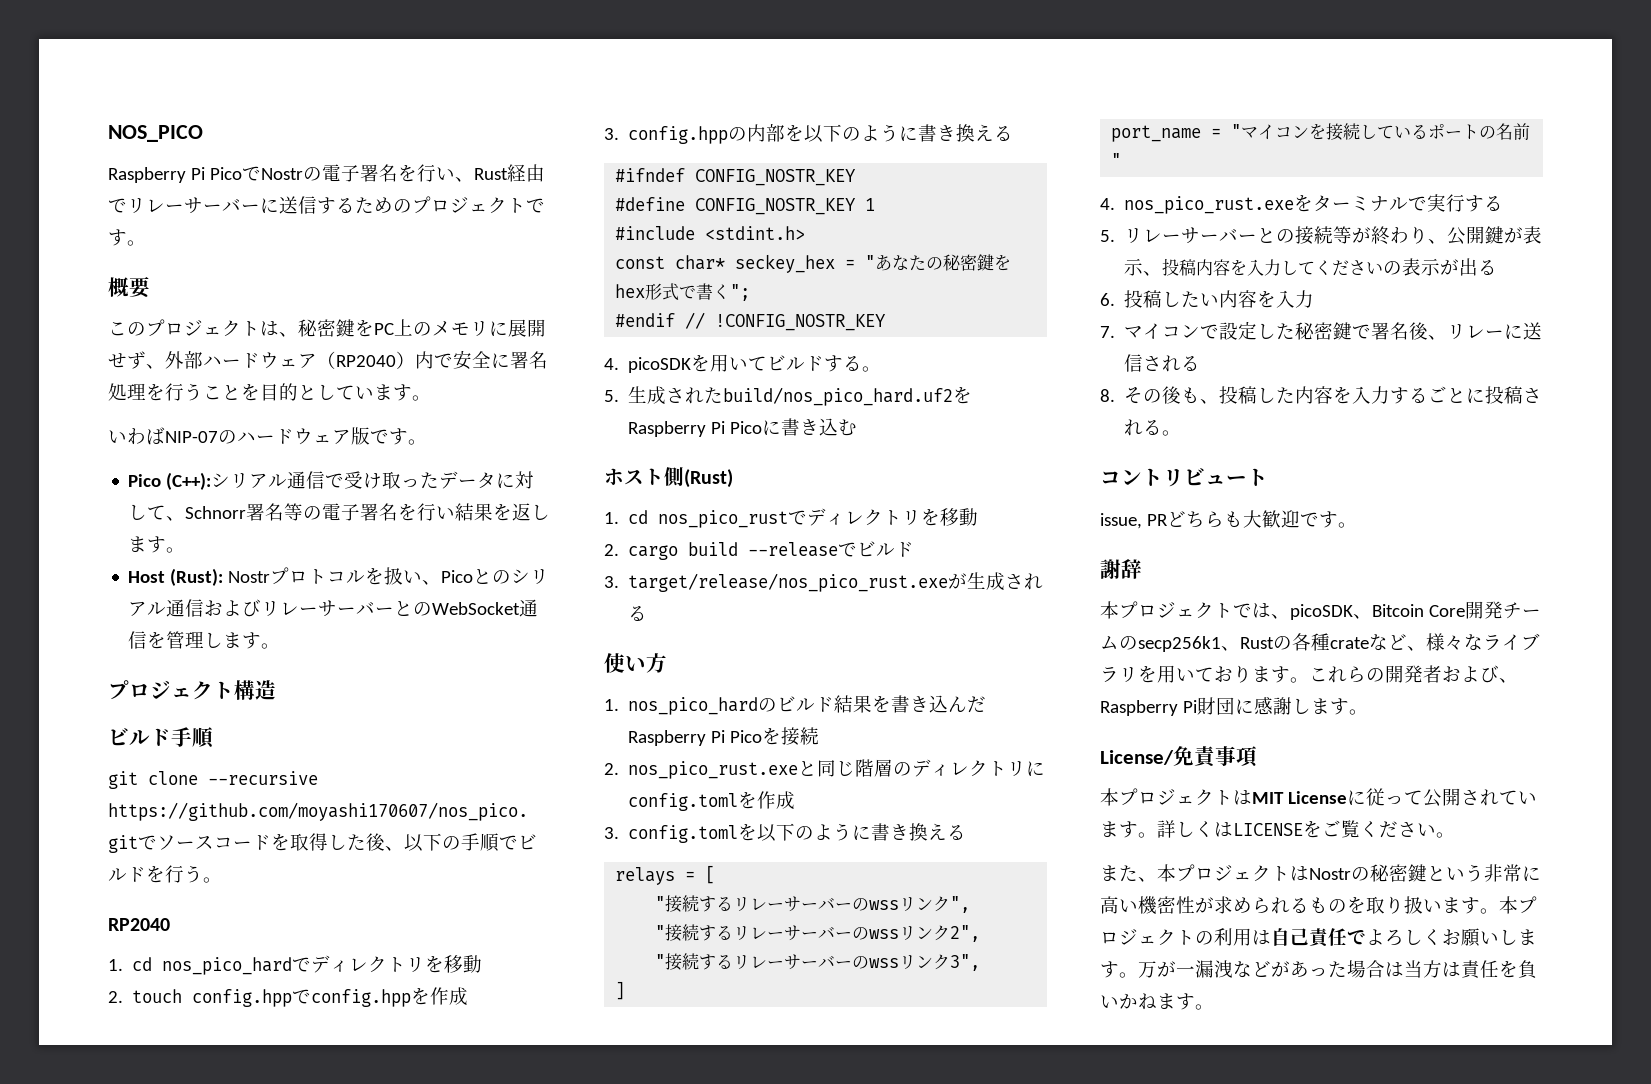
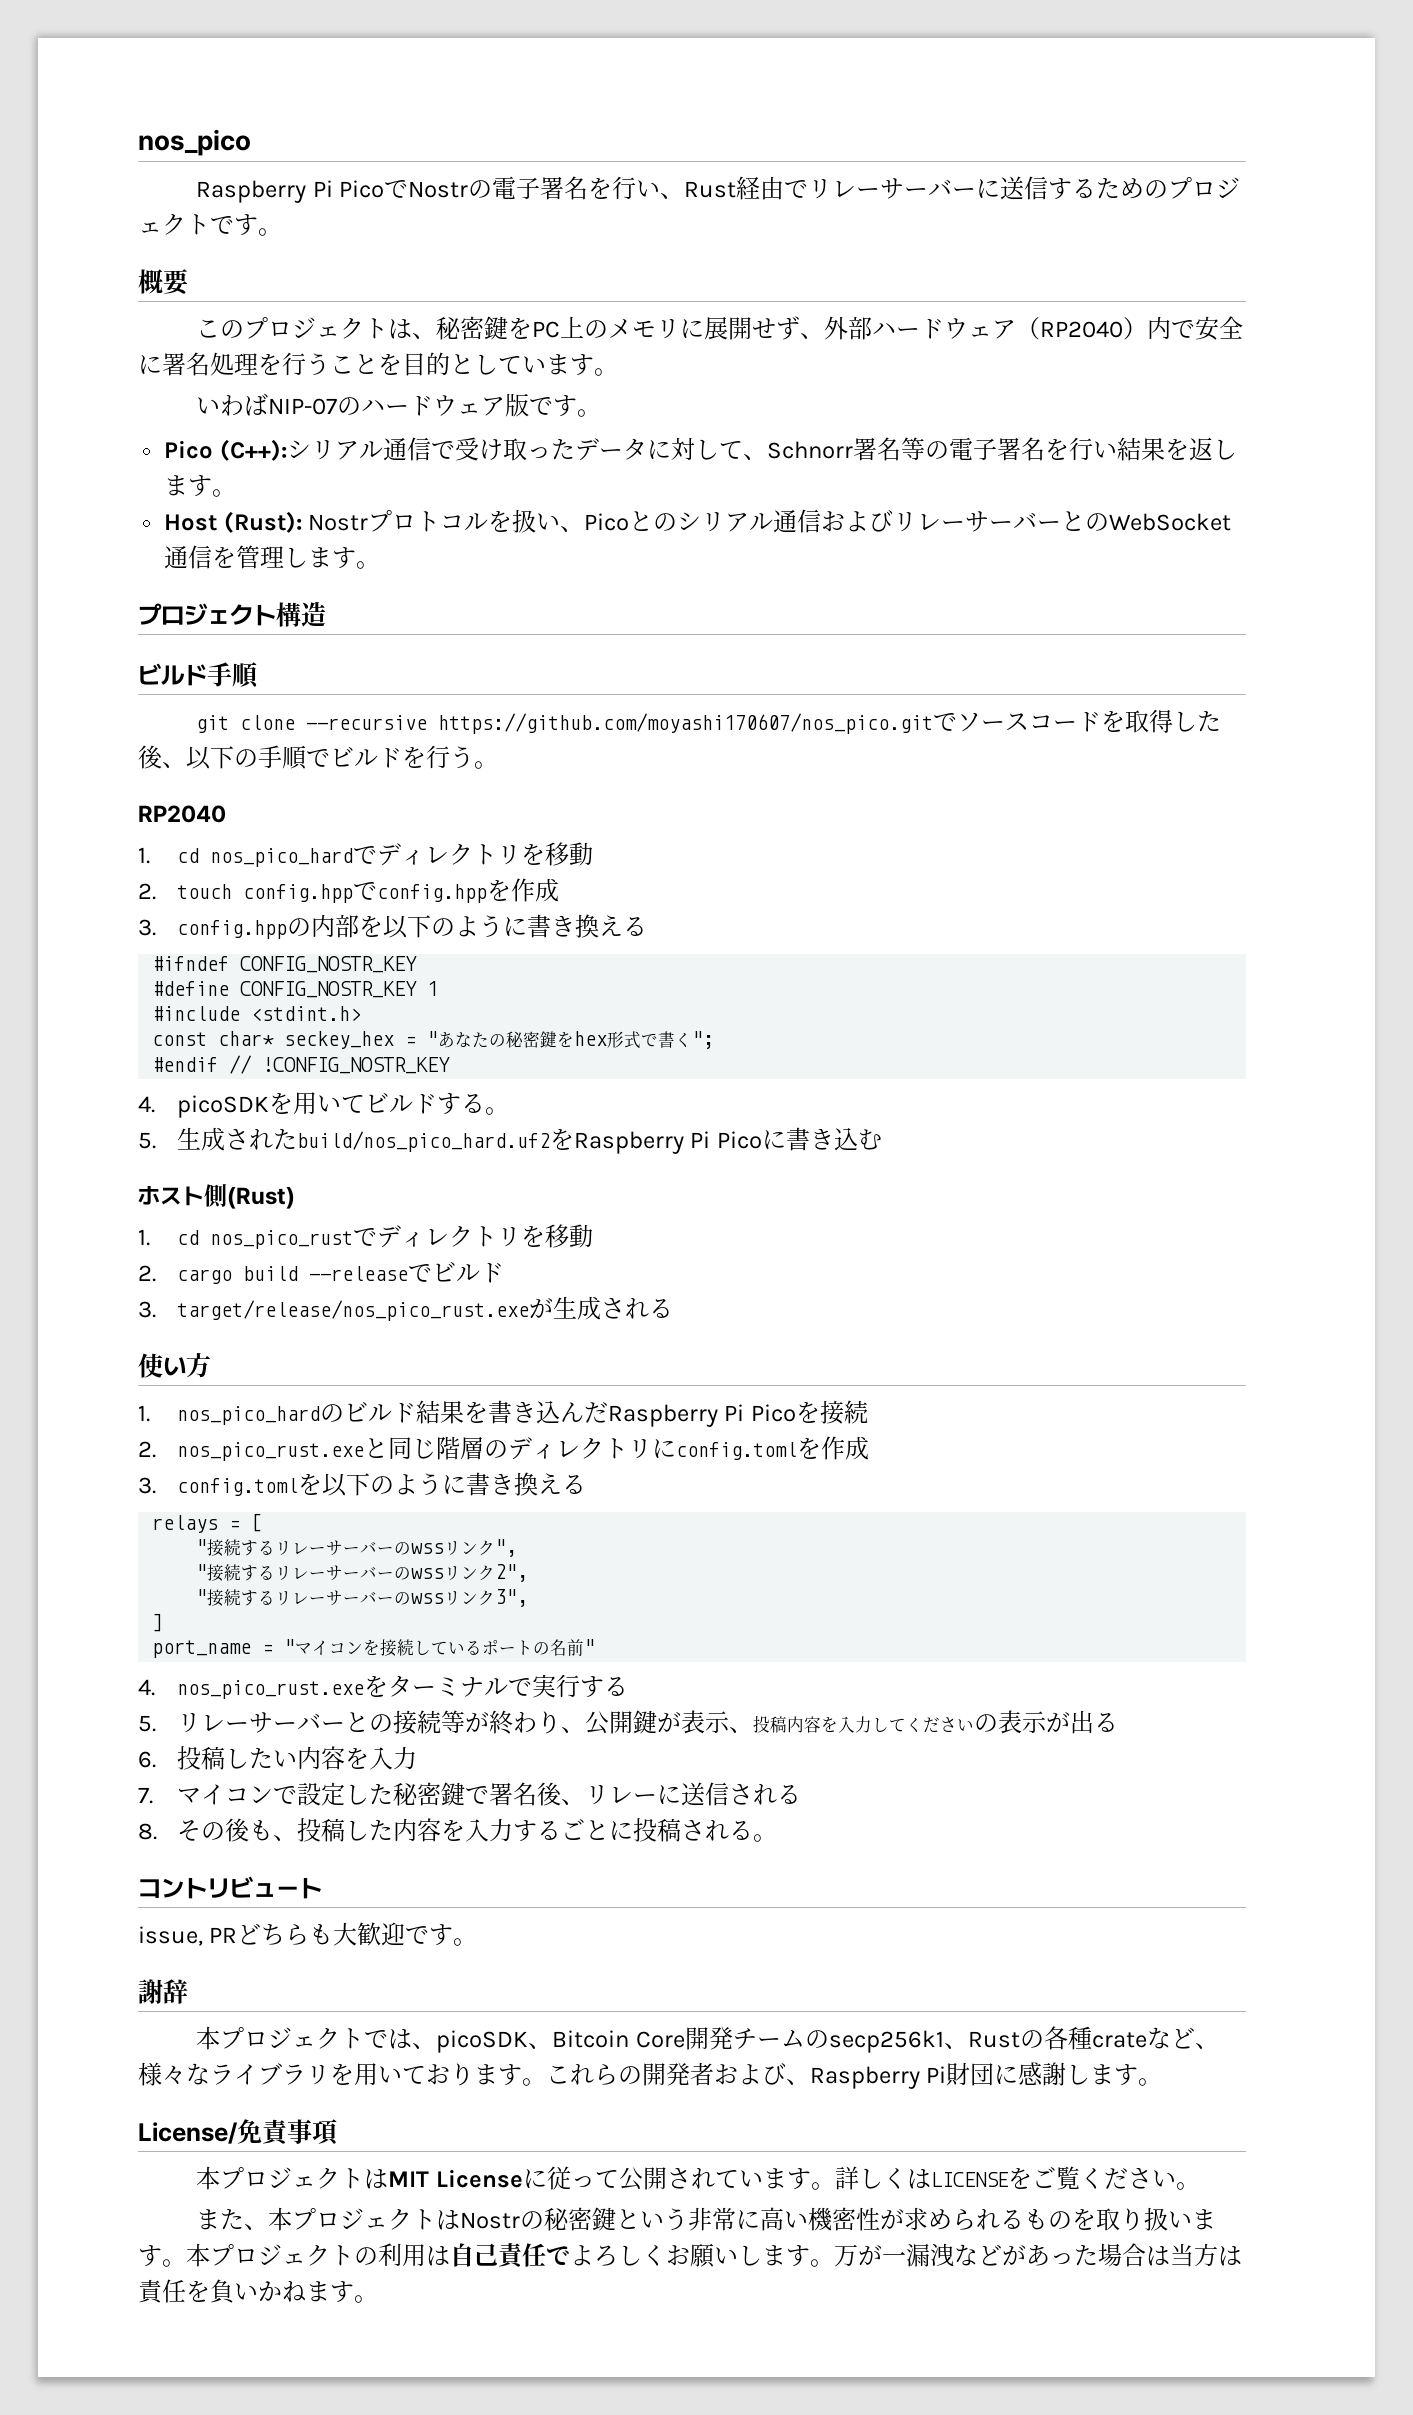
[108,125,203,142] NOS_PICO -> [138,129,251,156] nos_pico

